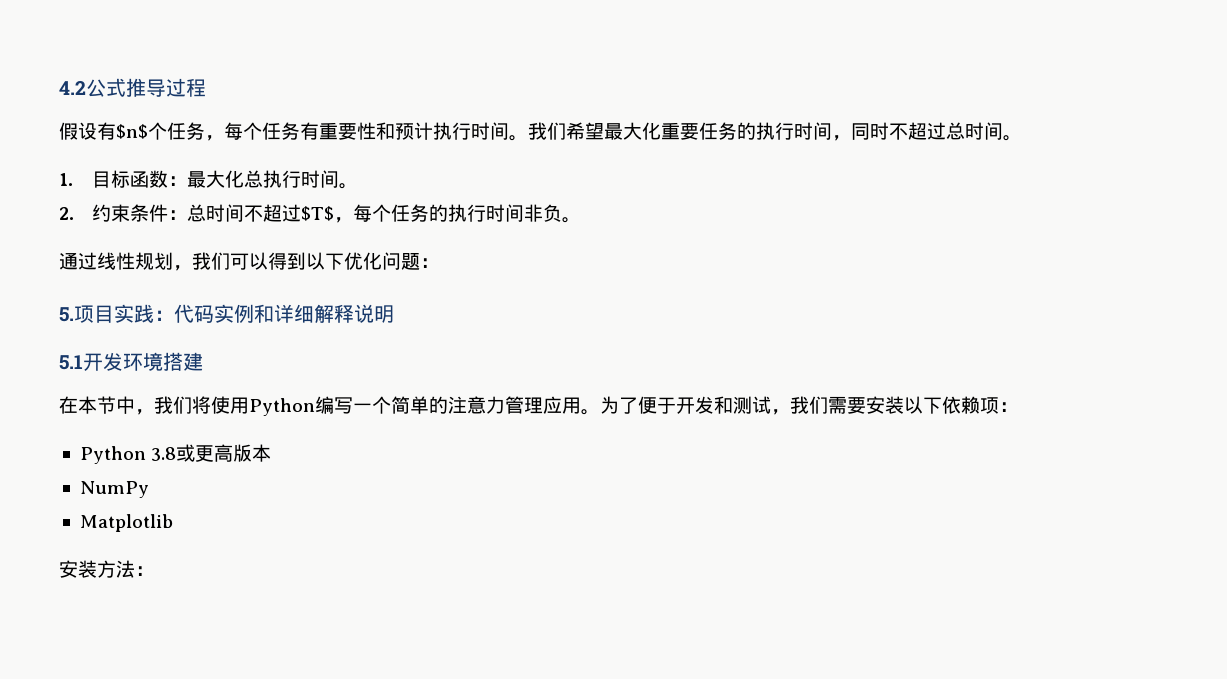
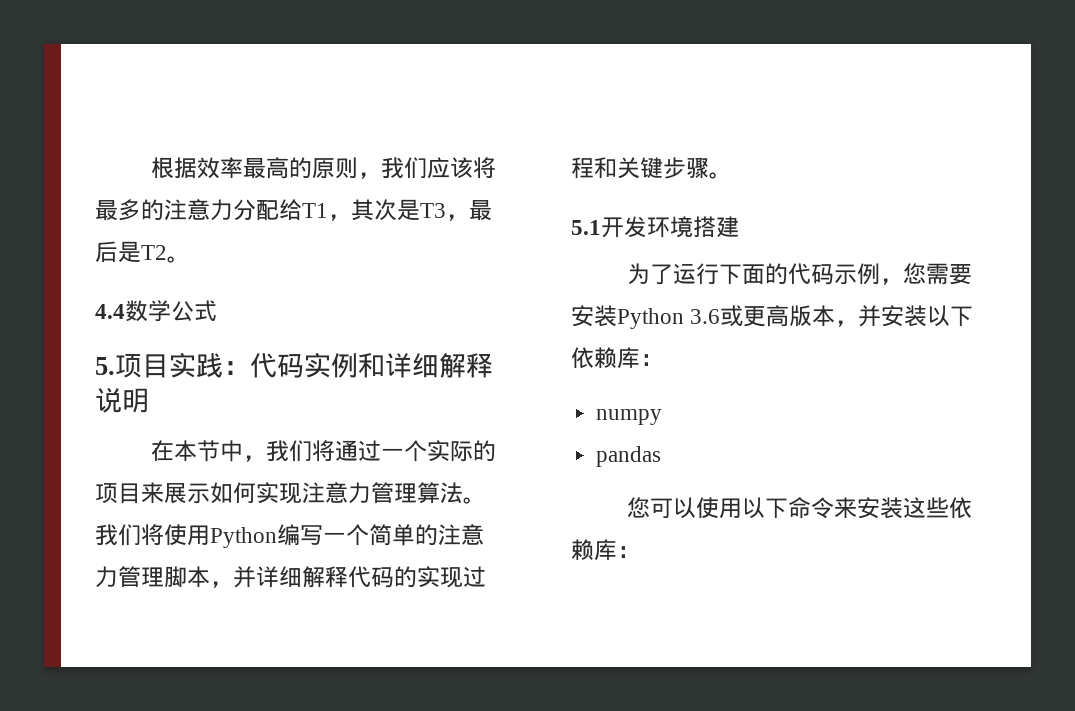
[59,78,206,97] [59,122,1022,141] [59,170,359,189] [59,204,582,223] [59,252,439,271] 4.2公式推导过程 // 假设有$n$个任务，每个任务有重要性和预计执行时间。我们希望最大化重要任务的执行时间，同时不超过总时间。 // 1.目标函数：最大化总执行时间。 // 2.约束条件：总时间不超过$T$，每个任务的执行时间非负。 // 通过线性规划，我们可以得到以下优化问题： -> [151,157,497,179] [95,199,492,221] [95,241,190,263] [95,300,217,322] 根据效率最高的原则，我们应该将最多的注意力分配给T1，其次是T3，最后是T2。 // 4.4数学公式
[59,352,203,371] // 5.1开发环境搭建 -> (149, 400) none
(211, 405) none -> [335,440,497,462] [95,482,486,504] [95,524,164,546] 通过一个实际的项目来展示如何实现注意力管理算法。我们将
[543,396,866,415] 应用。为了便于开发和测试，我们需要 -> [164,566,486,588] [571,157,732,179] [571,216,739,238] [627,263,973,285] [571,305,882,329] 脚本，并详细解释代码的实现过程和关键步骤。 // 5.1开发环境搭建 // 为了运行下面的代码示例，您需要安装Python 3.6或更高版本，并
[980,397,1018,414] [79,444,272,464] [79,481,149,498] [79,514,173,532] [59,560,135,578] 项： // Python 3.8或更高版本 // NumPy // Matplotlib // 安装方法 -> [617,347,663,369] [596,409,663,425] [596,446,662,467] [627,497,973,519] [571,539,617,561] 库： // numpy // pandas // 您可以使用以下命令来安装这些依赖库

